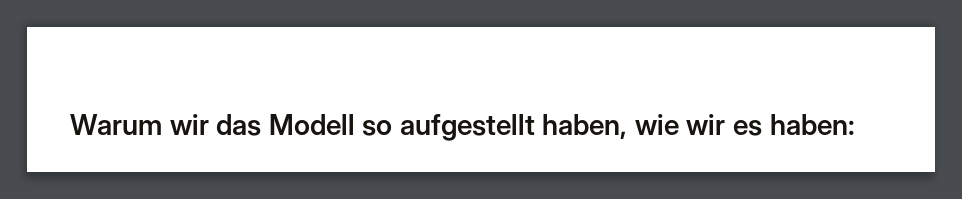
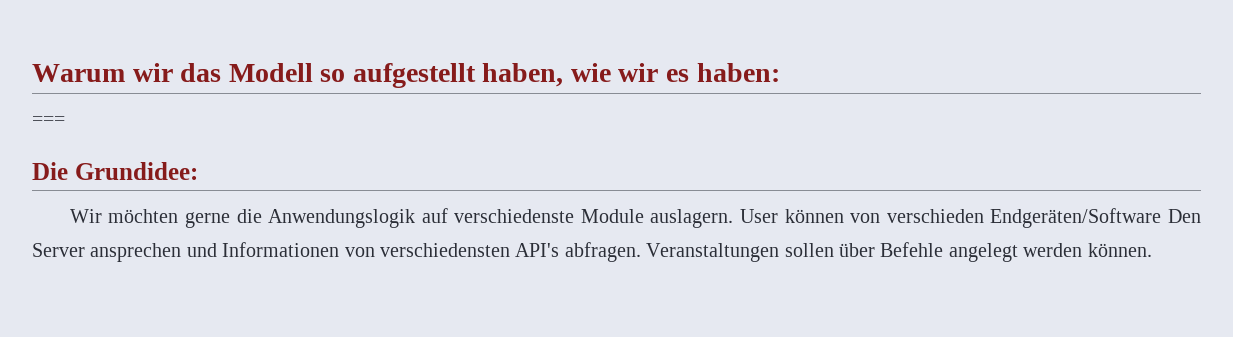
(855, 124) none -> [32,116,65,126] [32,162,198,180] [69,208,1201,228] [32,242,1152,262] // === // Die Grundidee: // Wir möchten gerne die Anwendungslogik auf verschiedenste Module auslagern. User können von verschieden Endgeräten/Software Den Server ansprechen und Informationen von verschiedensten API's abfragen. Veranstaltungen sollen über Befehle angelegt werden können.

